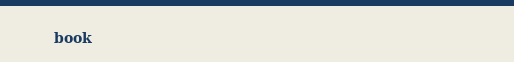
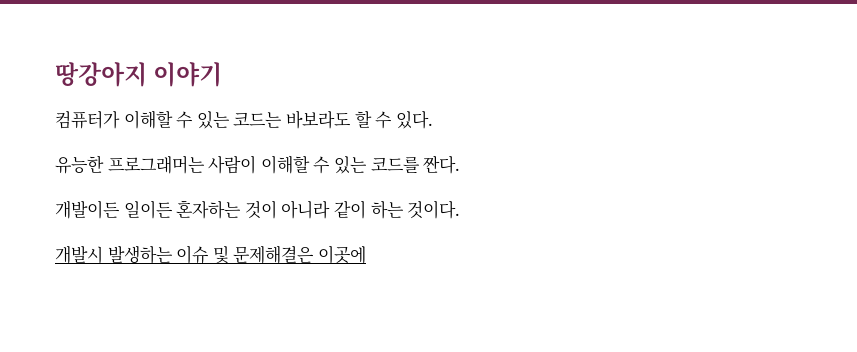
[54,32,92,43] book -> [55,62,223,87] [55,110,433,129] [55,155,461,174] [55,200,461,219] [55,245,366,264] 땅강아지 이야기 // 컴퓨터가 이해할 수 있는 코드는 바보라도 할 수 있다. // 유능한 프로그래머는 사람이 이해할 수 있는 코드를 짠다. // 개발이든 일이든 혼자하는 것이 아니라 같이 하는 것이다. // 개발시 발생하는 이슈 및 문제해결은 이곳에

